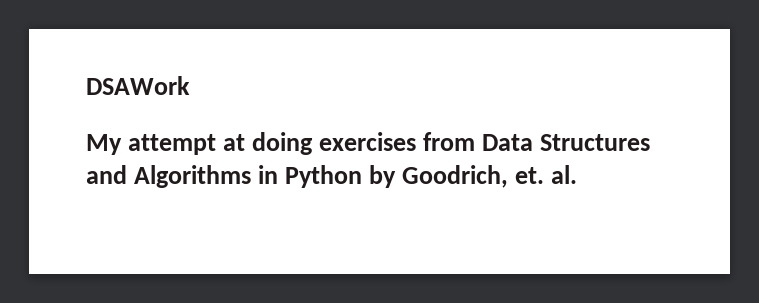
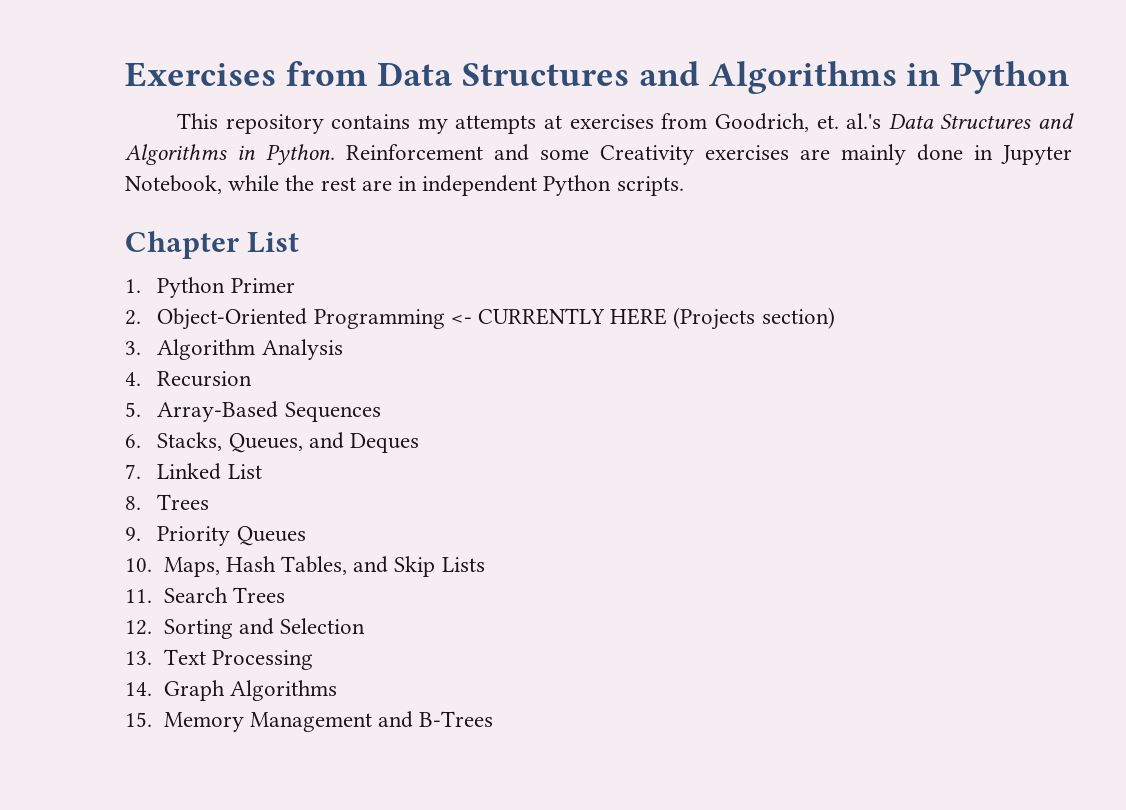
[86,76,190,95] [86,132,417,155] DSAWork // My attempt at doing exercises -> [125,62,276,87] Exercises
[369,165,578,188] by Goodrich, et. al. -> [176,113,1074,134] [125,144,1072,165] [125,175,684,196] [125,231,300,259] [125,277,295,298] [125,307,835,330] [125,339,343,360] [125,371,253,387] [125,401,381,422] [125,432,420,453] [125,463,262,480] [125,494,210,510] [125,526,306,546] [125,556,485,577] [125,587,285,603] [125,618,365,639] [125,649,313,670] [125,680,337,701] [125,711,494,732] // This repository contains my attempts at exercises from Goodrich, et. al.'s Data Structures and Algorithms in Python. Reinforcement and some Creativity exercises are mainly done in Jupyter Notebook, while the rest are in independent Python scripts. // Chapter List // 1. Python Primer // 2. Object-Oriented Programming <- CURRENTLY HERE (Projects section) // 3. Algorithm Analysis // 4. Recursion // 5. Array-Based Sequences // 6. Stacks, Queues, and Deques // 7. Linked List // 8. Trees // 9. Priority Queues // 10. Maps, Hash Tables, and Skip Lists // 11. Search Trees // 12. Sorting and Selection // 13. Text Processing // 14. Graph Algorithms // 15. Memory Management and B-Trees

